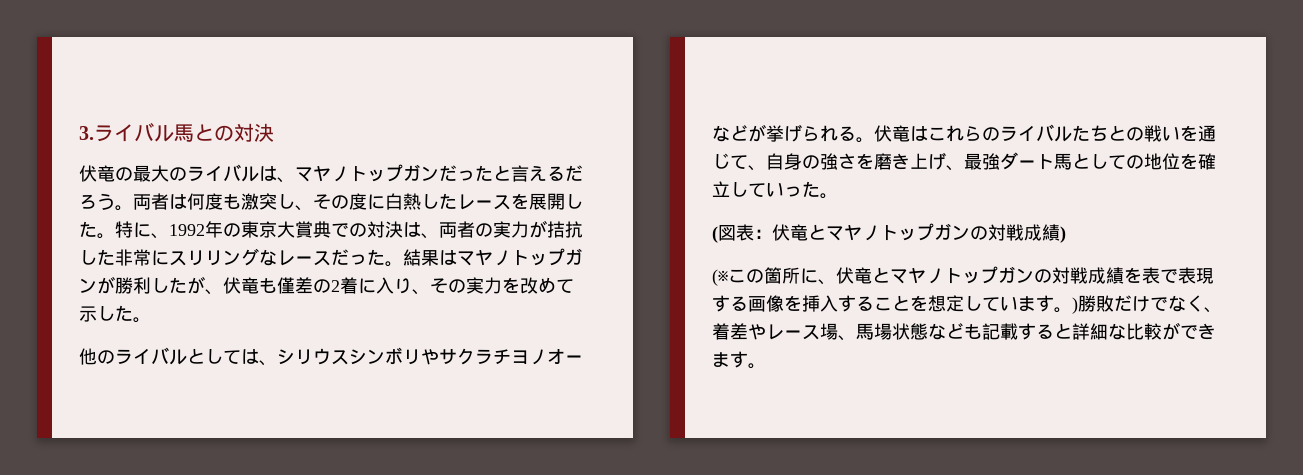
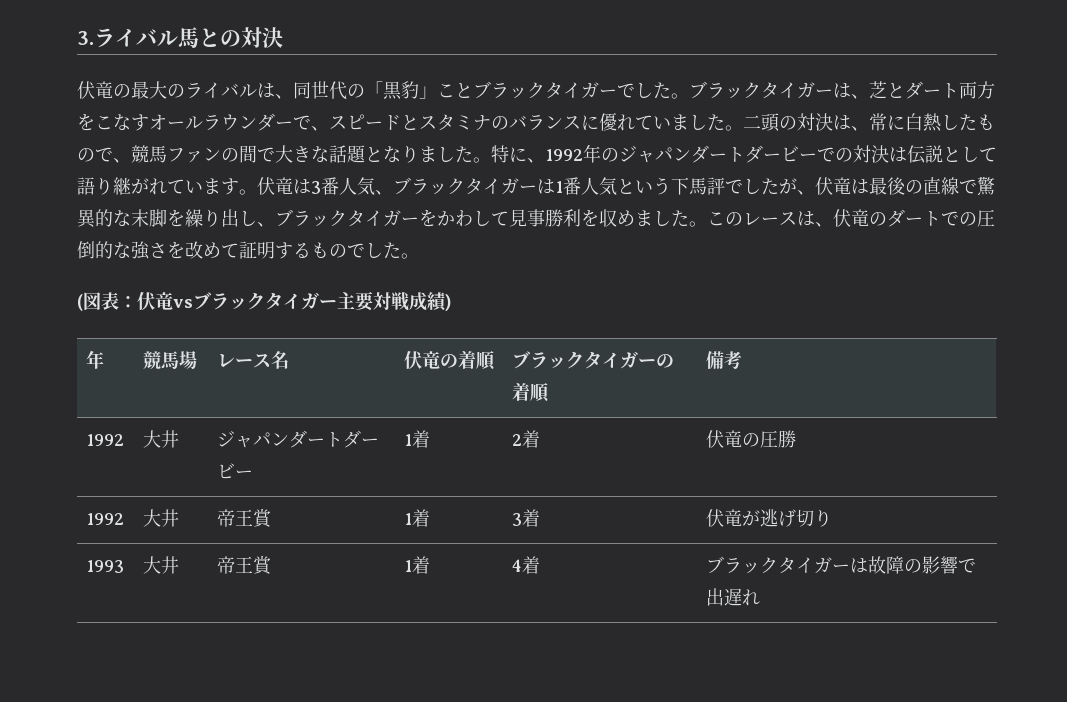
[295,164,583,182] [79,193,565,211] マヤノトップガンだったと言えるだろう。両者は何度も激突し、その度に白熱したレースを展開 -> [293,81,995,100] [77,113,995,132] [77,145,437,163] 同世代の「黒豹」ことブラックタイガーでした。ブラックタイガーは、芝とダート両方をこなすオールラウンダーで、スピードとスタミナのバランスに優れていました。二頭の対決は、常に白熱したもので、競馬ファンの間で大きな話題となりま
[241,220,583,239] [79,248,583,267] [79,276,574,295] [79,305,151,323] [79,347,583,366] [712,124,1216,143] [712,152,1216,171] [712,181,838,199] [712,223,1066,243] [712,266,1214,286] [712,295,1222,314] [712,322,1216,341] [712,351,766,369] 東京大賞典での対決は、両者の実力が拮抗した非常にスリリングなレースだった。結果はマヤノトップガンが勝利したが、伏竜も僅差の2着に入り、その実力を改めて示した。 // 他のライバルとしては、シリウスシンボリやサクラチヨノオーなどが挙げられる。伏竜はこれらのライバルたちとの戦いを通じて、自身の強さを磨き上げ、最強ダート馬としての地位を確立していった。 // (図表：伏竜とマヤノトップガンの対戦成績) // (※この箇所に、伏竜とマヤノトップガンの対戦成績を表で表現する画像を挿入することを想定しています。)勝敗だけでなく、着差やレース場、馬場状態なども記載すると詳細な比較ができます。 -> [619,145,997,164] [77,176,995,196] [77,209,995,228] [77,241,419,260] [77,291,451,312] [86,350,105,369] [143,351,198,370] [217,351,290,369] [404,350,496,370] [512,351,675,369] [512,383,550,402] [706,351,743,369] [86,434,125,446] [143,430,180,448] [217,430,380,448] [217,463,254,479] [404,430,431,448] [512,430,541,448] [706,430,797,448] [86,513,125,525] [143,509,180,527] [217,508,273,528] [404,509,431,527] [512,509,541,527] [706,509,833,527] [86,560,125,573] [143,556,180,574] [217,555,273,575] [404,556,431,574] [512,556,541,574] [706,556,977,574] [706,588,761,606] ジャパンダートダービーでの対決は伝説として語り継がれています。伏竜は3番人気、ブラックタイガーは1番人気という下馬評でしたが、伏竜は最後の直線で驚異的な末脚を繰り出し、ブラックタイガーをかわして見事勝利を収めました。このレースは、伏竜のダートでの圧倒的な強さを改めて証明するものでした。 // (図表：伏竜vsブラックタイガー主要対戦成績) // 年 | 競馬場 | レース名 | 伏竜の着順 | ブラックタイガーの着順 | 備考 // 1992 | 大井 | ジャパンダートダービー | 1着 | 2着 | 伏竜の圧勝 // 1992 | 大井 | 帝王賞 | 1着 | 3着 | 伏竜が逃げ切り // 1993 | 大井 | 帝王賞 | 1着 | 4着 | ブラックタイガーは故障の影響で出遅れ

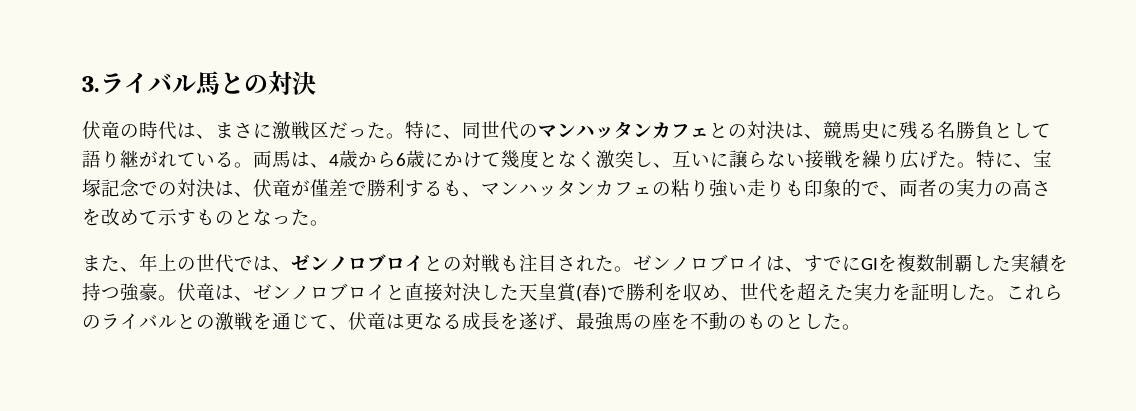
[131,81,995,100] [77,113,995,132] [77,144,943,164] 最大のライバルは、同世代の「黒豹」ことブラックタイガーでした。ブラックタイガーは、芝とダート両方をこなすオールラウンダーで、スピードとスタミナのバランスに優れていました。二頭の対決は、常に白熱したもので、競馬ファンの間で大きな話題となりました。特に、1992年のジャパンダートダービーでの対決は伝説 -> [139,121,995,140] 時代は、まさに激戦区だった。特に、同世代のマンハッタンカフェとの対決は、競馬史に残る名勝負
[203,176,995,196] [77,209,995,228] [77,241,419,260] [77,291,451,312] [86,350,105,369] [143,351,198,370] [217,351,290,369] [404,350,496,370] [512,351,675,369] [512,383,550,402] [706,351,743,369] [86,434,125,446] [143,430,180,448] [217,430,380,448] [217,463,254,479] [404,430,431,448] [512,430,541,448] [706,430,797,448] [86,513,125,525] [143,509,180,527] [217,508,273,528] [404,509,431,527] [512,509,541,527] [706,509,833,527] [86,560,125,573] [143,556,180,574] [217,555,273,575] [404,556,431,574] [512,556,541,574] [706,556,977,574] [706,588,761,606] ます。伏竜は3番人気、ブラックタイガーは1番人気という下馬評でしたが、伏竜は最後の直線で驚異的な末脚を繰り出し、ブラックタイガーをかわして見事勝利を収めました。このレースは、伏竜のダートでの圧倒的な強さを改めて証明するものでした。 // (図表：伏竜vsブラックタイガー主要対戦成績) // 年 | 競馬場 | レース名 | 伏竜の着順 | ブラックタイガーの着順 | 備考 // 1992 | 大井 | ジャパンダートダービー | 1着 | 2着 | 伏竜の圧勝 // 1992 | 大井 | 帝王賞 | 1着 | 3着 | 伏竜が逃げ切り // 1993 | 大井 | 帝王賞 | 1着 | 4着 | ブラックタイガーは故障の影響で出遅れ -> [215,149,1052,169] [82,179,1051,198] [82,208,329,226] [82,253,1068,273] [82,282,1063,302] [82,311,861,331] る。両馬は、4歳から6歳にかけて幾度となく激突し、互いに譲らない接戦を繰り広げた。特に、宝塚記念での対決は、伏竜が僅差で勝利するも、マンハッタンカフェの粘り強い走りも印象的で、両者の実力の高さを改めて示すものとなった。 // また、年上の世代では、ゼンノロブロイとの対戦も注目された。ゼンノロブロイは、すでにGIを複数制覇した実績を持つ強豪。伏竜は、ゼンノロブロイと直接対決した天皇賞(春)で勝利を収め、世代を超えた実力を証明した。これらのライバルとの激戦を通じて、伏竜は更なる成長を遂げ、最強馬の座を不動のものとした。

